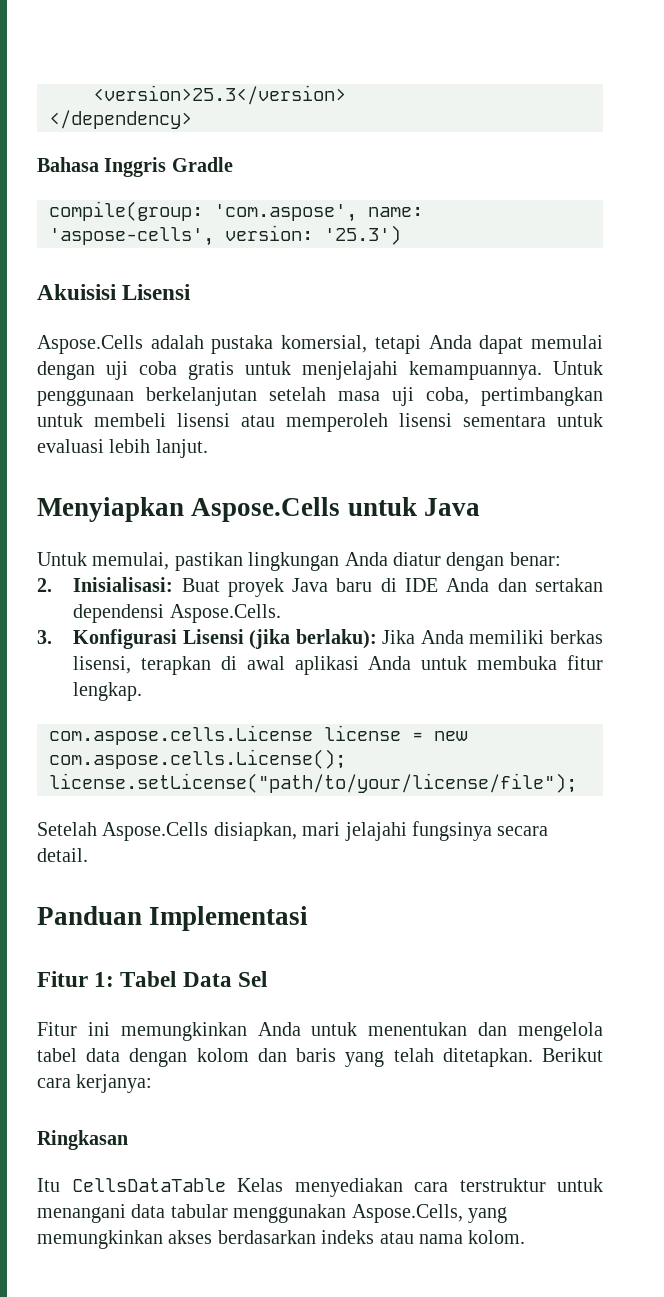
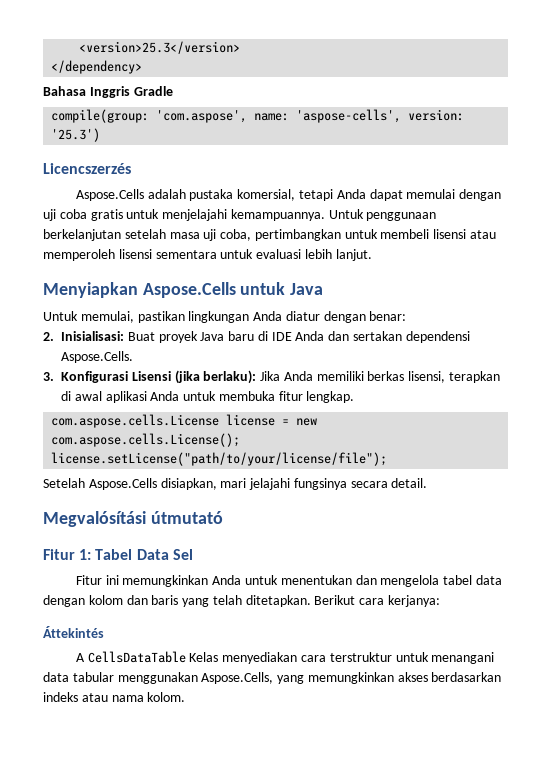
[37,284,192,300] Akuisisi Lisensi -> [43,163,131,174] Licencszerzés
[37,906,309,931] Panduan Implementasi -> [43,511,223,527] Megvalósítási útmutató
[37,1130,128,1150] [37,1178,60,1192] Ringkasan // Itu -> [43,626,104,638] [75,653,85,662] Áttekintés // A

